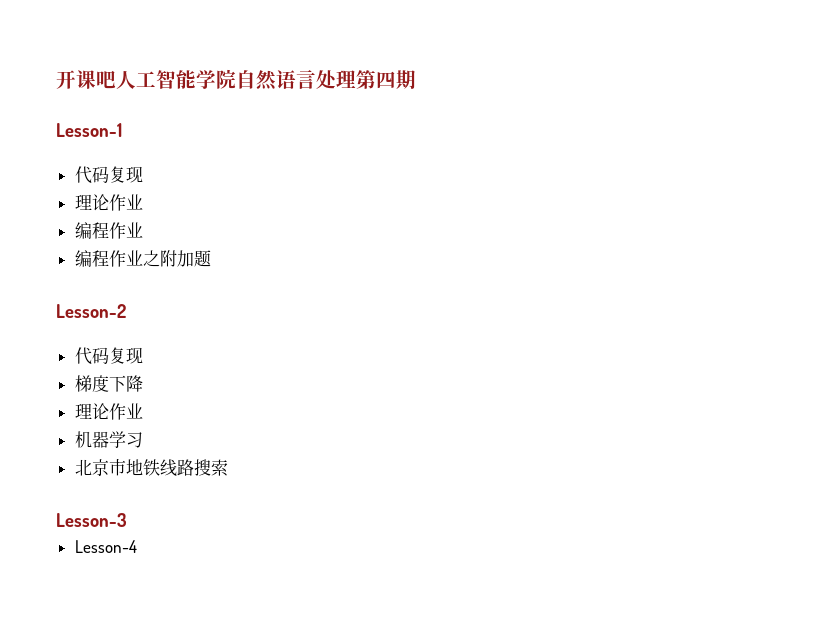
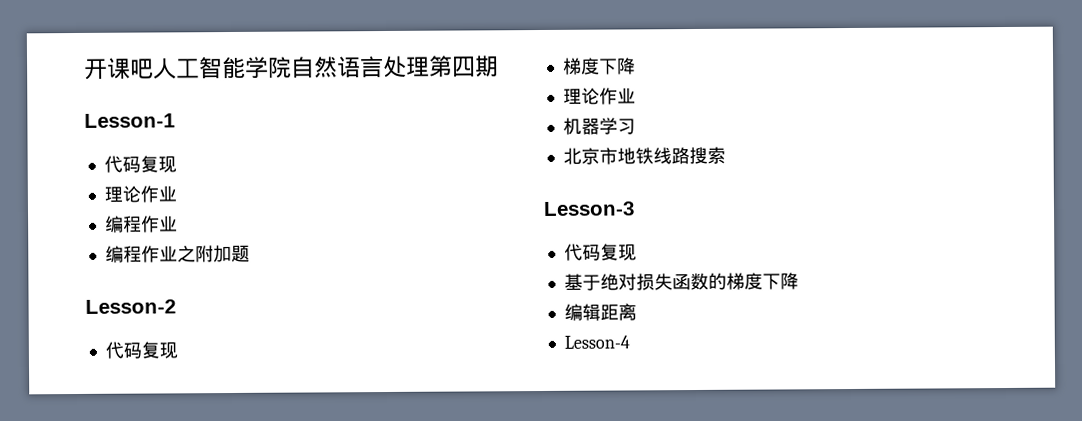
(127, 520) none -> [563,243,637,261] [563,272,799,291] [563,303,637,321] // 代码复现 // 基于绝对损失函数的梯度下降 // 编辑距离

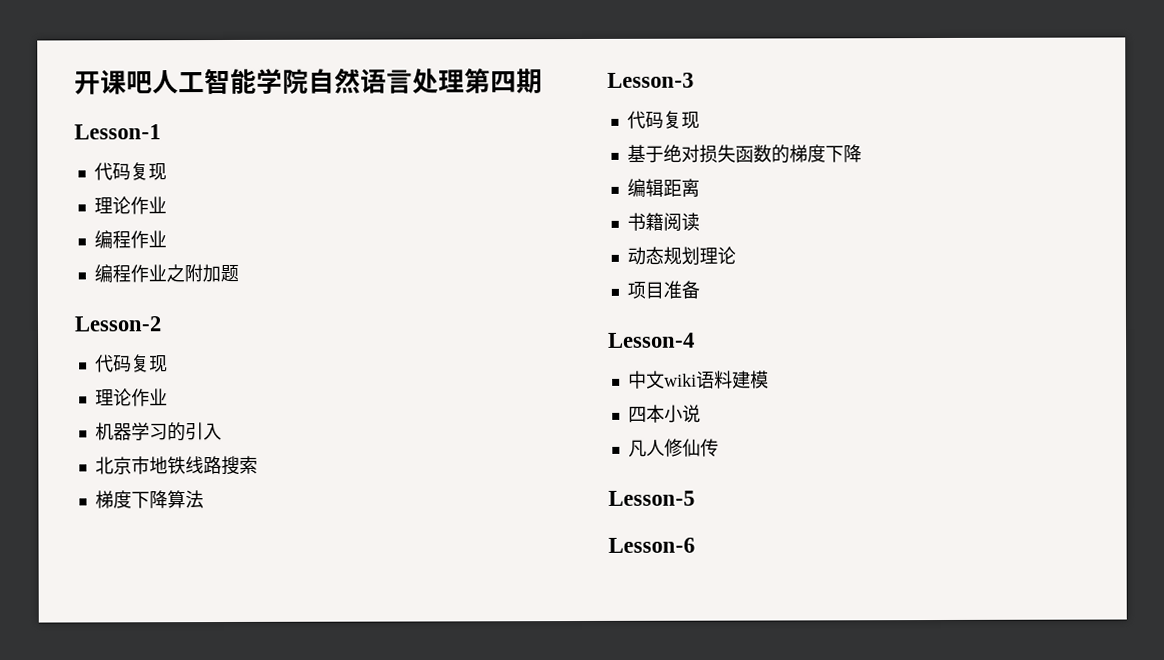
[562,57,636,75] // 梯度下降 -> (168, 364) none
(636, 126) none -> [166,422,222,442] 的引入
(726, 155) none -> [94,490,204,509] // 梯度下降算法
[563,335,630,349] Lesson-4 -> [626,212,700,231] [626,246,736,265] [626,280,700,299] [608,332,695,348] [627,370,769,389] [627,404,701,423] [627,438,719,457] [608,490,695,506] [608,537,695,553] 书籍阅读 // 动态规划理论 // 项目准备 // Lesson-4 // 中文wiki语料建模 // 四本小说 // 凡人修仙传 // Lesson-5 // Lesson-6

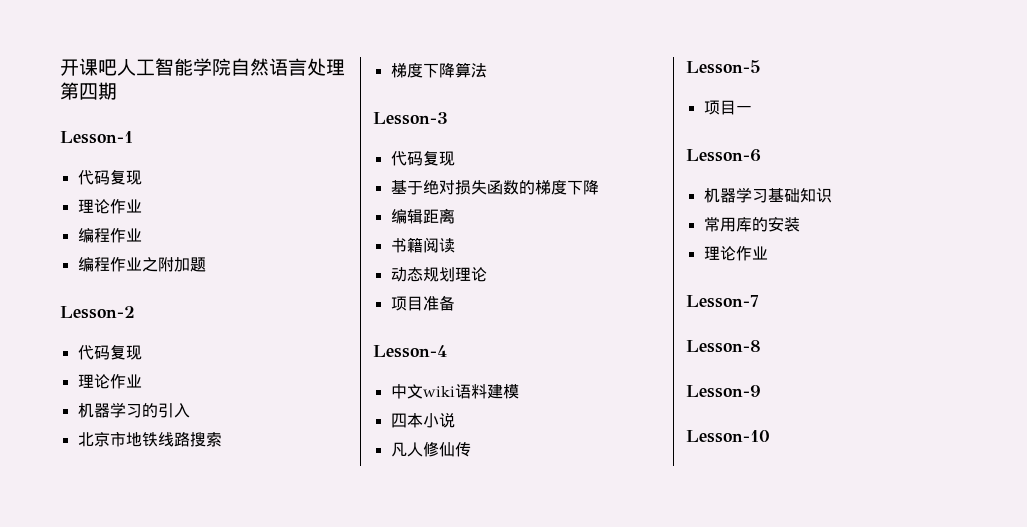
(695, 498) none -> [703,100,752,115] // 项目一
(695, 545) none -> [703,187,832,203] [703,216,800,232] [703,246,768,261] [686,295,759,308] [686,340,761,353] [686,385,761,398] [686,430,770,443] // 机器学习基础知识 // 常用库的安装 // 理论作业 // Lesson-7 // Lesson-8 // Lesson-9 // Lesson-10

